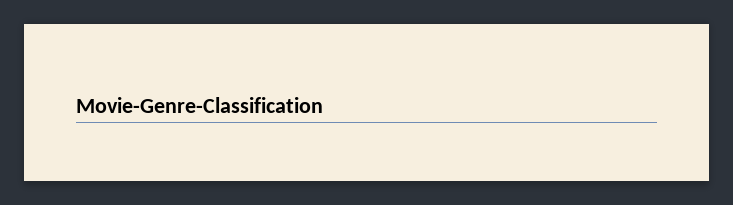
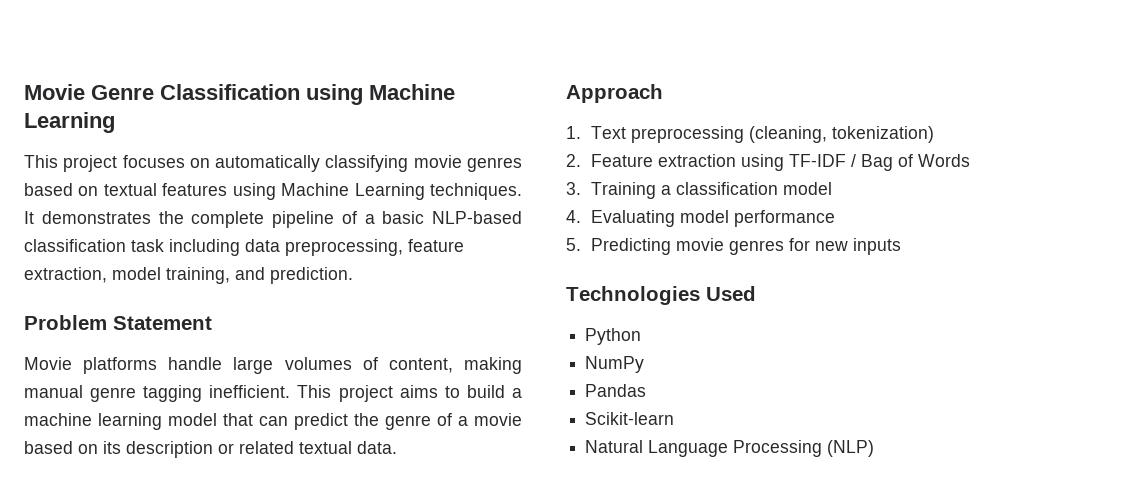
[76,97,323,113] Movie-Genre-Classification -> [24,84,455,105] [24,112,115,133] [24,155,522,172] [24,183,522,200] [24,211,522,228] [24,239,464,256] [24,267,353,284] [24,315,212,330] [24,357,522,374] [24,385,522,402] [24,413,522,430] [24,441,397,458] [566,84,663,103] [566,126,934,143] [566,154,970,171] [566,182,832,199] [566,210,835,227] [566,238,901,255] [566,286,756,305] [585,328,642,345] [585,356,645,373] [585,384,647,397] [585,412,675,425] [585,440,875,457] Movie Genre Classification using Machine Learning // This project focuses on automatically classifying movie genres based on textual features using Machine Learning techniques. It demonstrates the complete pipeline of a basic NLP-based classification task including data preprocessing, feature extraction, model training, and prediction. // Problem Statement // Movie platforms handle large volumes of content, making manual genre tagging inefficient. This project aims to build a machine learning model that can predict the genre of a movie based on its description or related textual data. // Approach // 1. Text preprocessing (cleaning, tokenization) // 2. Feature extraction using TF-IDF / Bag of Words // 3. Training a classification model // 4. Evaluating model performance // 5. Predicting movie genres for new inputs // Technologies Used // Python // NumPy // Pandas // Scikit-learn // Natural Language Processing (NLP)

